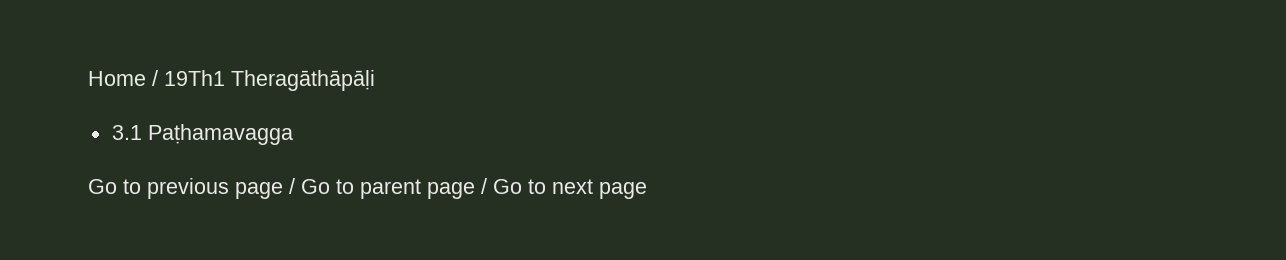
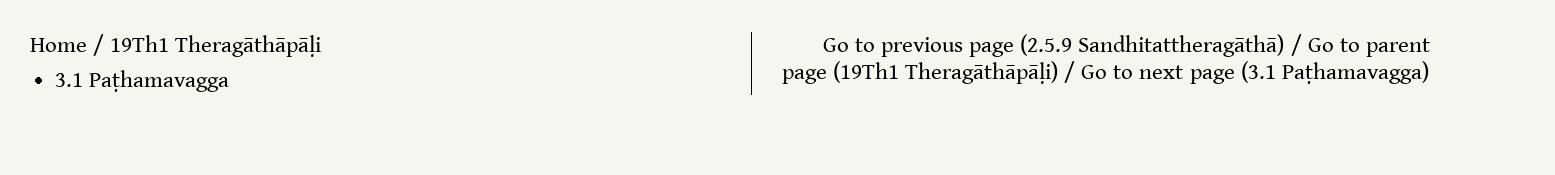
(283, 190) none -> [1020,34,1285,57] (2.5.9 Sandhitattheragāthā)
(475, 190) none -> [833,61,1059,84] (19Th1 Theragāthāpāḷi)
(647, 190) none -> [1240,61,1429,84] (3.1 Paṭhamavagga)

